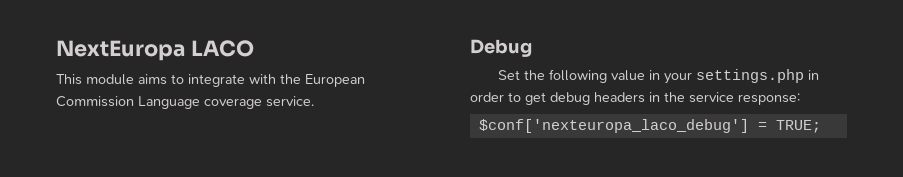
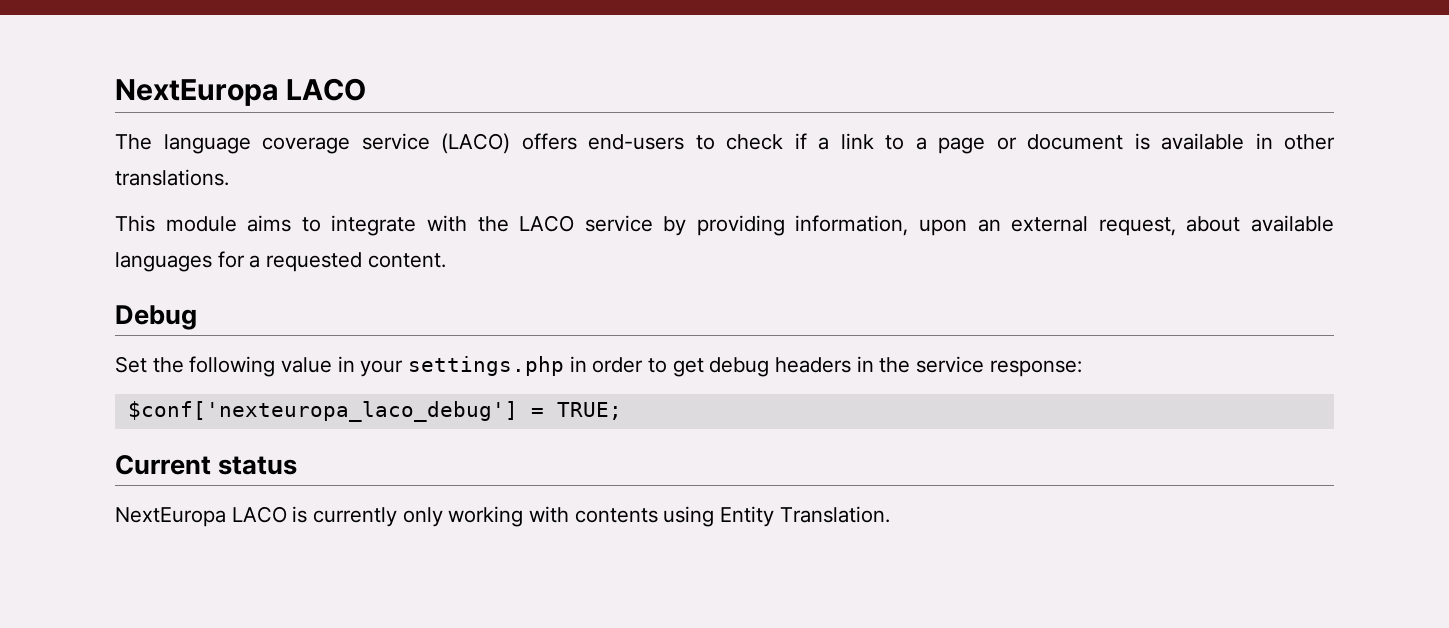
[56,40,254,61] NextEuropa LACO -> [115,78,366,106] [115,133,1335,154] [115,169,229,186] NextEuropa LACO // The language coverage service (LACO) offers end-users to check if a link to a page or document is available in other translations.
[305,74,365,87] [56,96,314,109] European Commission Language coverage service. -> [519,215,1334,236] [115,251,446,272] LACO service by providing information, upon an external request, about available languages for a requested content.
(821, 126) none -> [115,455,298,475] [115,506,890,527] // Current status // NextEuropa LACO is currently only working with contents using Entity Translation.

